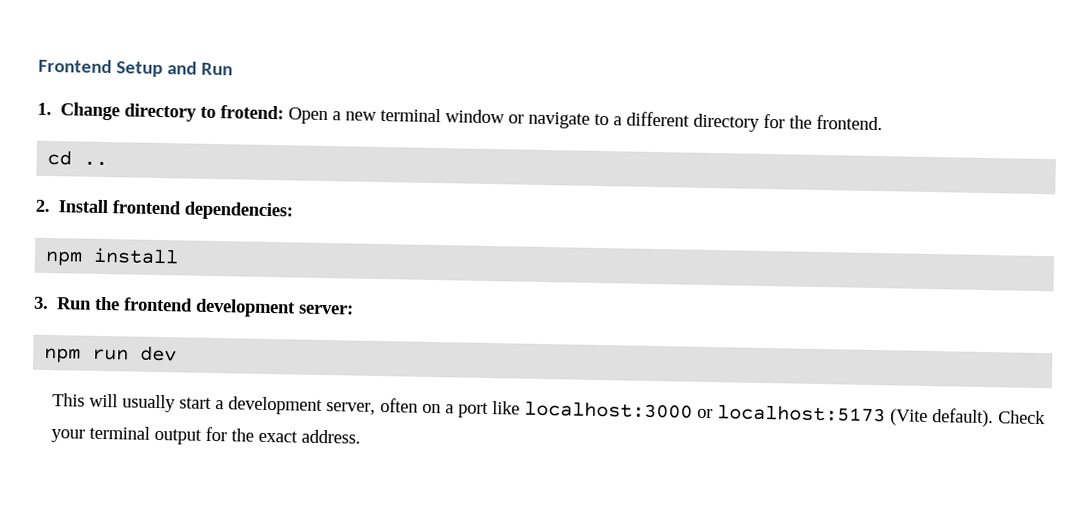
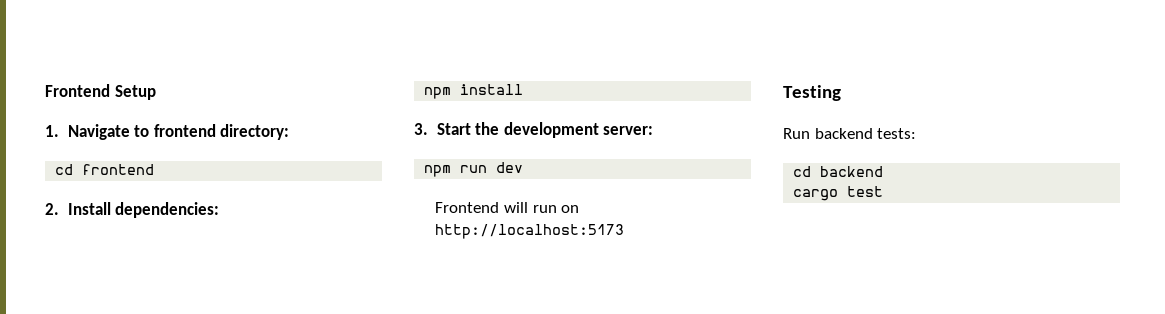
[166,61,233,76] and Run -> (156, 92) none
[60,102,884,132] [47,149,109,167] Change directory to frotend: Open a new terminal window or navigate to a different directory for the frontend. // cd .. -> [67,124,290,140] [55,164,155,175] Navigate to frontend directory: // cd frontend
[112,200,182,215] frontend -> (111, 208) none
[57,296,194,312] Run the frontend -> [436,122,500,135] Start the
[52,393,1047,428] [51,425,362,445] This will usually start a development server, often on a port like localhost:3000 or localhost:5173 (Vite default). Check your terminal output for the exact address. -> [435,202,580,213] [435,224,625,239] [783,85,841,101] [783,128,917,139] [793,166,884,177] [793,186,884,201] Frontend will run on http://localhost:5173 // Testing // Run backend tests: // cd backend // cargo test

